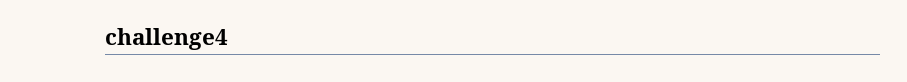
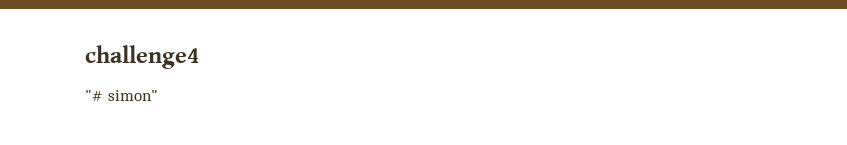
(228, 39) none -> [85,90,158,101] // "# simon"

